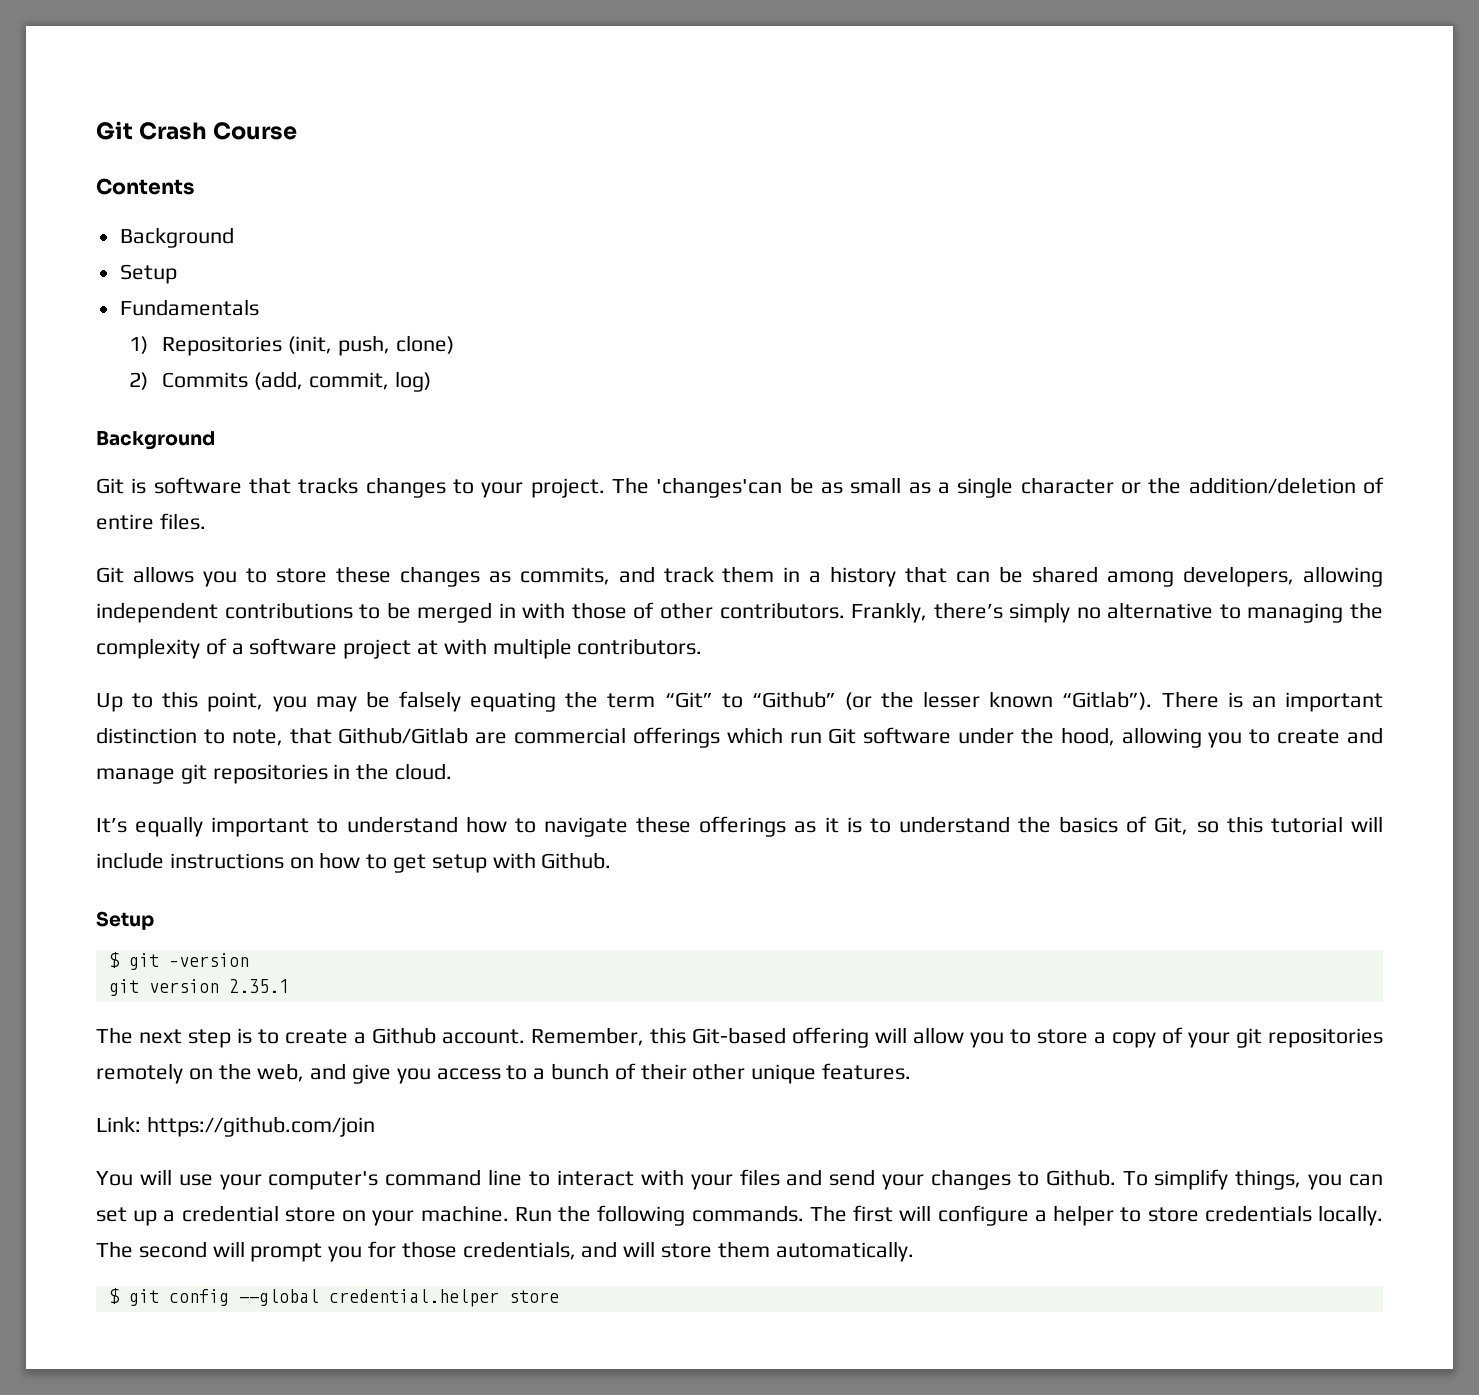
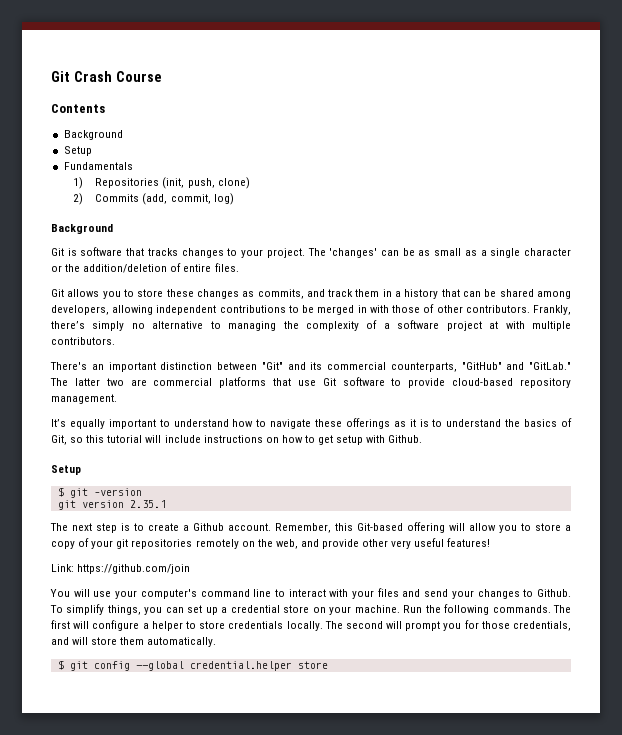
[656,477,783,498] 'changes'can -> [329,248,399,258] 'changes' can
[96,691,1384,712] [96,727,1384,748] [96,763,453,784] Up to this point, you may be falsely equating the term “Git” to “Github” (or the lesser known “Gitlab”). There is an important distinction to note, that Github/Gitlab are commercial offerings which run Git software under the hood, allowing you to create and manage git repositories in the cloud. -> [50,362,571,372] [50,377,572,388] [51,394,117,404] There's an important distinction between "Git" and its commercial counterparts, "GitHub" and "GitLab." The latter two are commercial platforms that use Git software to provide cloud-based repository management.
[352,1063,912,1084] give you access to a bunch of their other unique features. -> [322,538,491,549] provide other very useful features!

